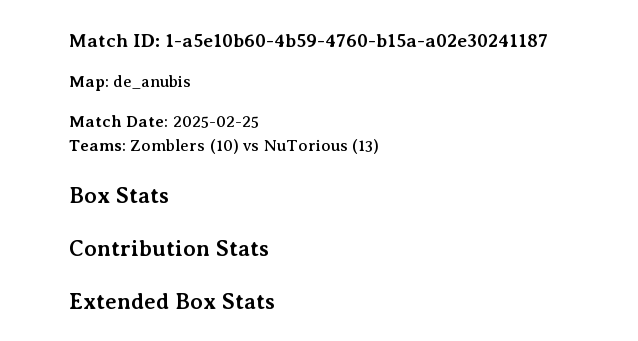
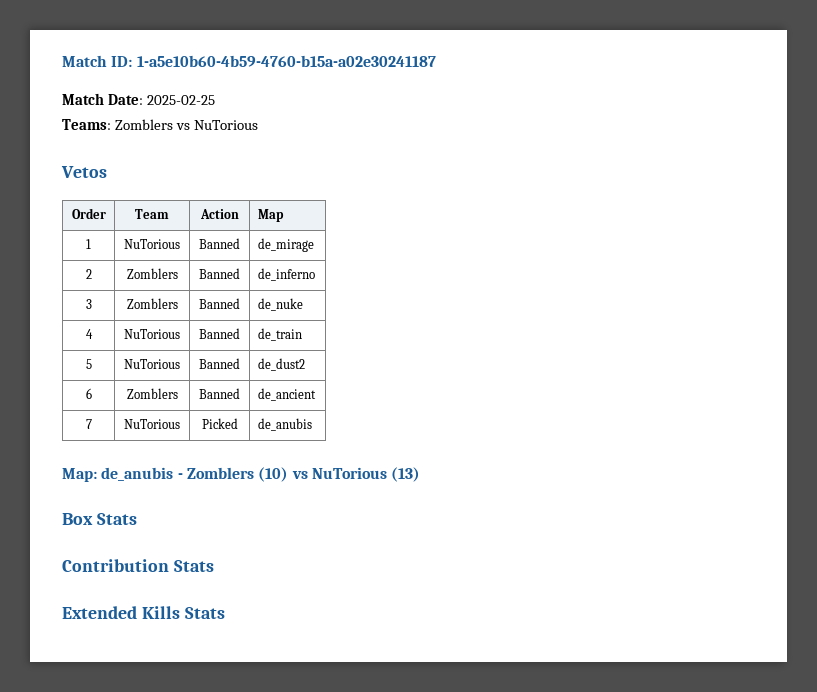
[69,75,192,91] // Map: de_anubis -> (436, 61) none
(206, 145) none -> [175,120,258,130] [61,166,107,178] [71,208,106,219] [135,209,169,219] [199,209,239,219] [257,209,284,222] [86,239,91,249] [124,239,180,249] [199,238,240,249] [257,238,314,252] [85,269,92,279] [126,268,178,279] [199,268,240,279] [257,268,315,281] [85,299,92,309] [126,298,178,309] [199,298,240,309] [257,298,303,311] [85,329,93,339] [124,329,180,339] [199,328,240,339] [257,328,302,341] [85,359,92,369] [124,359,180,369] [199,358,240,369] [257,358,305,371] [85,388,92,399] [126,388,178,399] [199,388,240,399] [257,388,316,401] [85,419,92,429] [124,419,180,429] [201,418,238,429] [257,418,312,431] [62,467,254,482] vs NuTorious // Vetos // Order | Team | Action | Map // 1 | NuTorious | Banned | de_mirage // 2 | Zomblers | Banned | de_inferno // 3 | Zomblers | Banned | de_nuke // 4 | NuTorious | Banned | de_train // 5 | NuTorious | Banned | de_dust2 // 6 | Zomblers | Banned | de_ancient // 7 | NuTorious | Picked | de_anubis // Map: de_anubis - Zomblers
[175,293,216,309] Box -> [141,606,180,619] Kills

